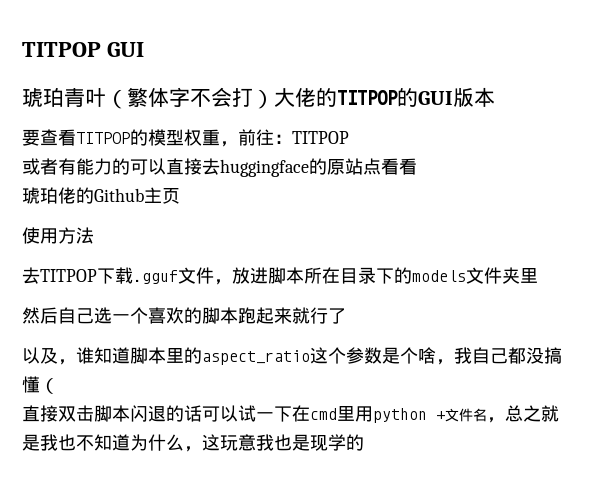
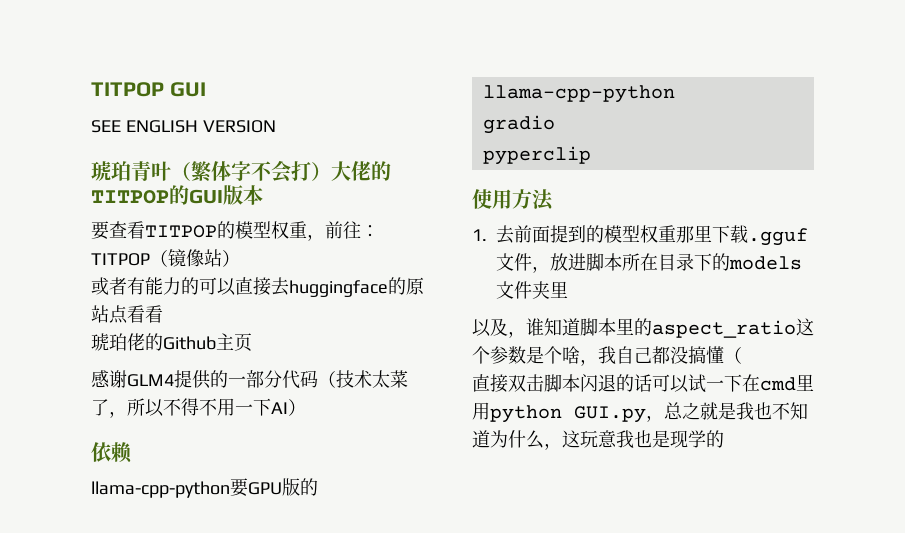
(145, 49) none -> [91,120,276,133] // SEE ENGLISH VERSION
(349, 137) none -> [150,249,240,267] （镜像站）
[22,227,94,244] [22,267,97,284] 使用方法 // 去TITPOP -> [91,370,408,389] [91,398,306,418] [91,442,132,463] [91,478,318,498] [482,85,675,103] [482,115,555,134] [482,146,591,165] [472,189,554,211] [472,225,712,244] 感谢GLM4提供的一部分代码（技术太菜了，所以不得不用一下AI） // 依赖 // llama-cpp-python要GPU版的 // llama-cpp-python // gradio // pyperclip // 使用方法 // 1.去前面提到的模型权重那里
[22,307,346,324] // 然后自己选一个喜欢的脚本跑起来就行了 -> (568, 289) none
[436,408,487,422] +文件名 -> [574,406,646,423] GUI.py

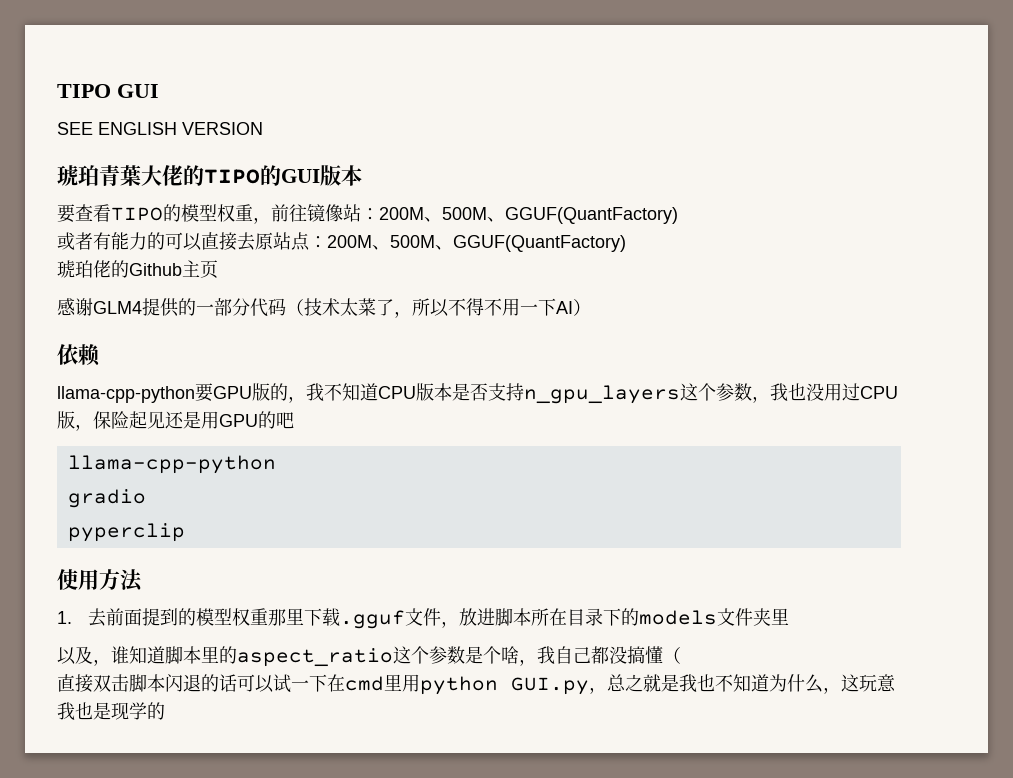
[91,82,164,97] TITPOP -> [57,84,111,98] TIPO
[151,160,391,183] [91,190,169,204] 叶（繁体字不会打）大佬的TITPOP -> [120,165,260,186] 葉大佬的TIPO
[145,225,217,238] TITPOP -> [111,207,163,221] TIPO
[361,225,379,237] [91,249,240,267] ：TITPOP（镜像站） -> [307,204,678,224] 镜像站：200M、500M、GGUF(QuantFactory)
[289,277,424,297] [91,305,163,324] huggingface的原站点看看 -> [255,232,626,252] 原站点：200M、500M、GGUF(QuantFactory)
(318, 487) none -> [288,383,898,404] [57,411,294,431] ，我不知道CPU版本是否支持n_gpu_layers这个参数，我也没用过CPU版，保险起见还是用GPU的吧

